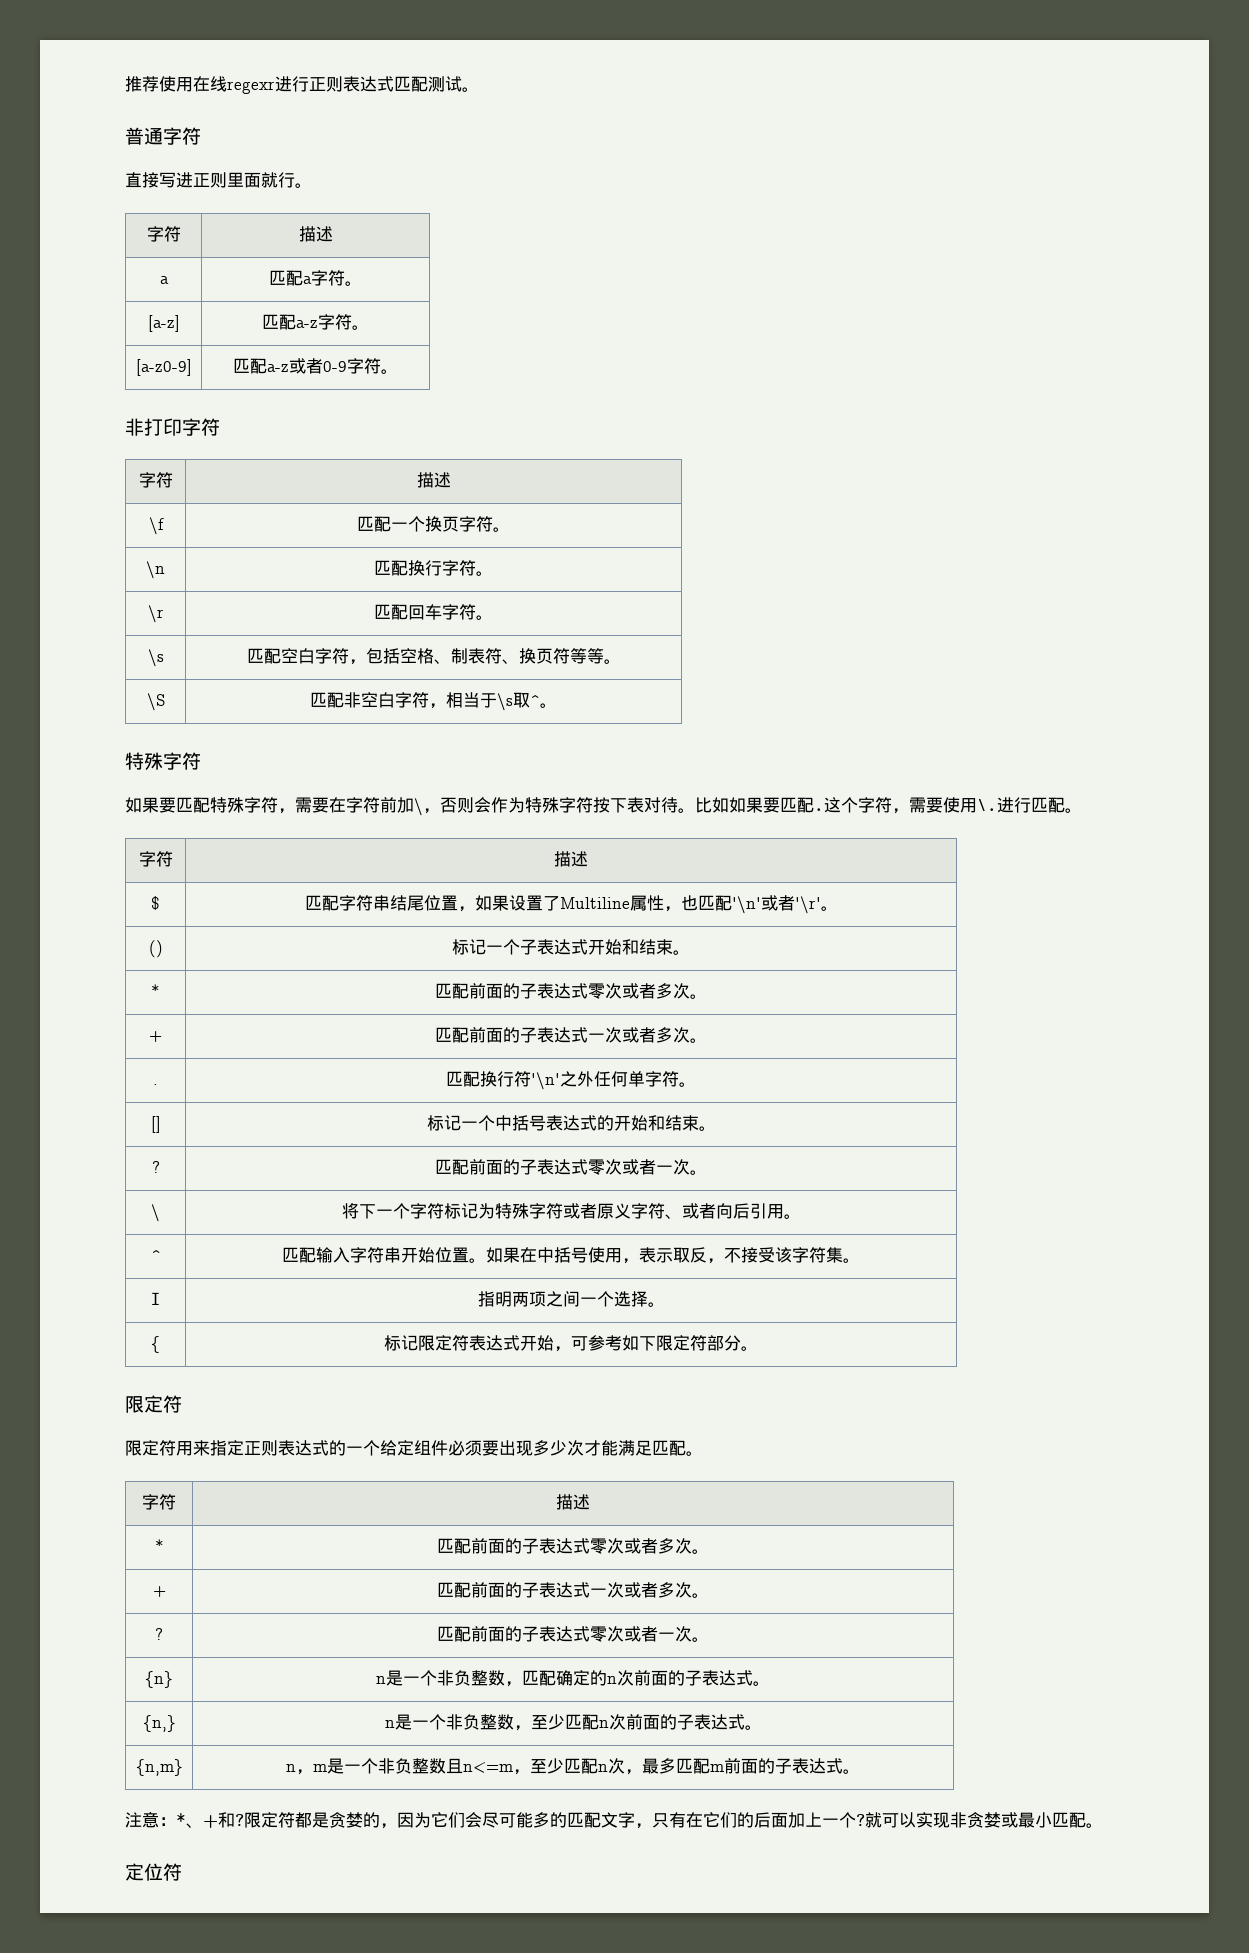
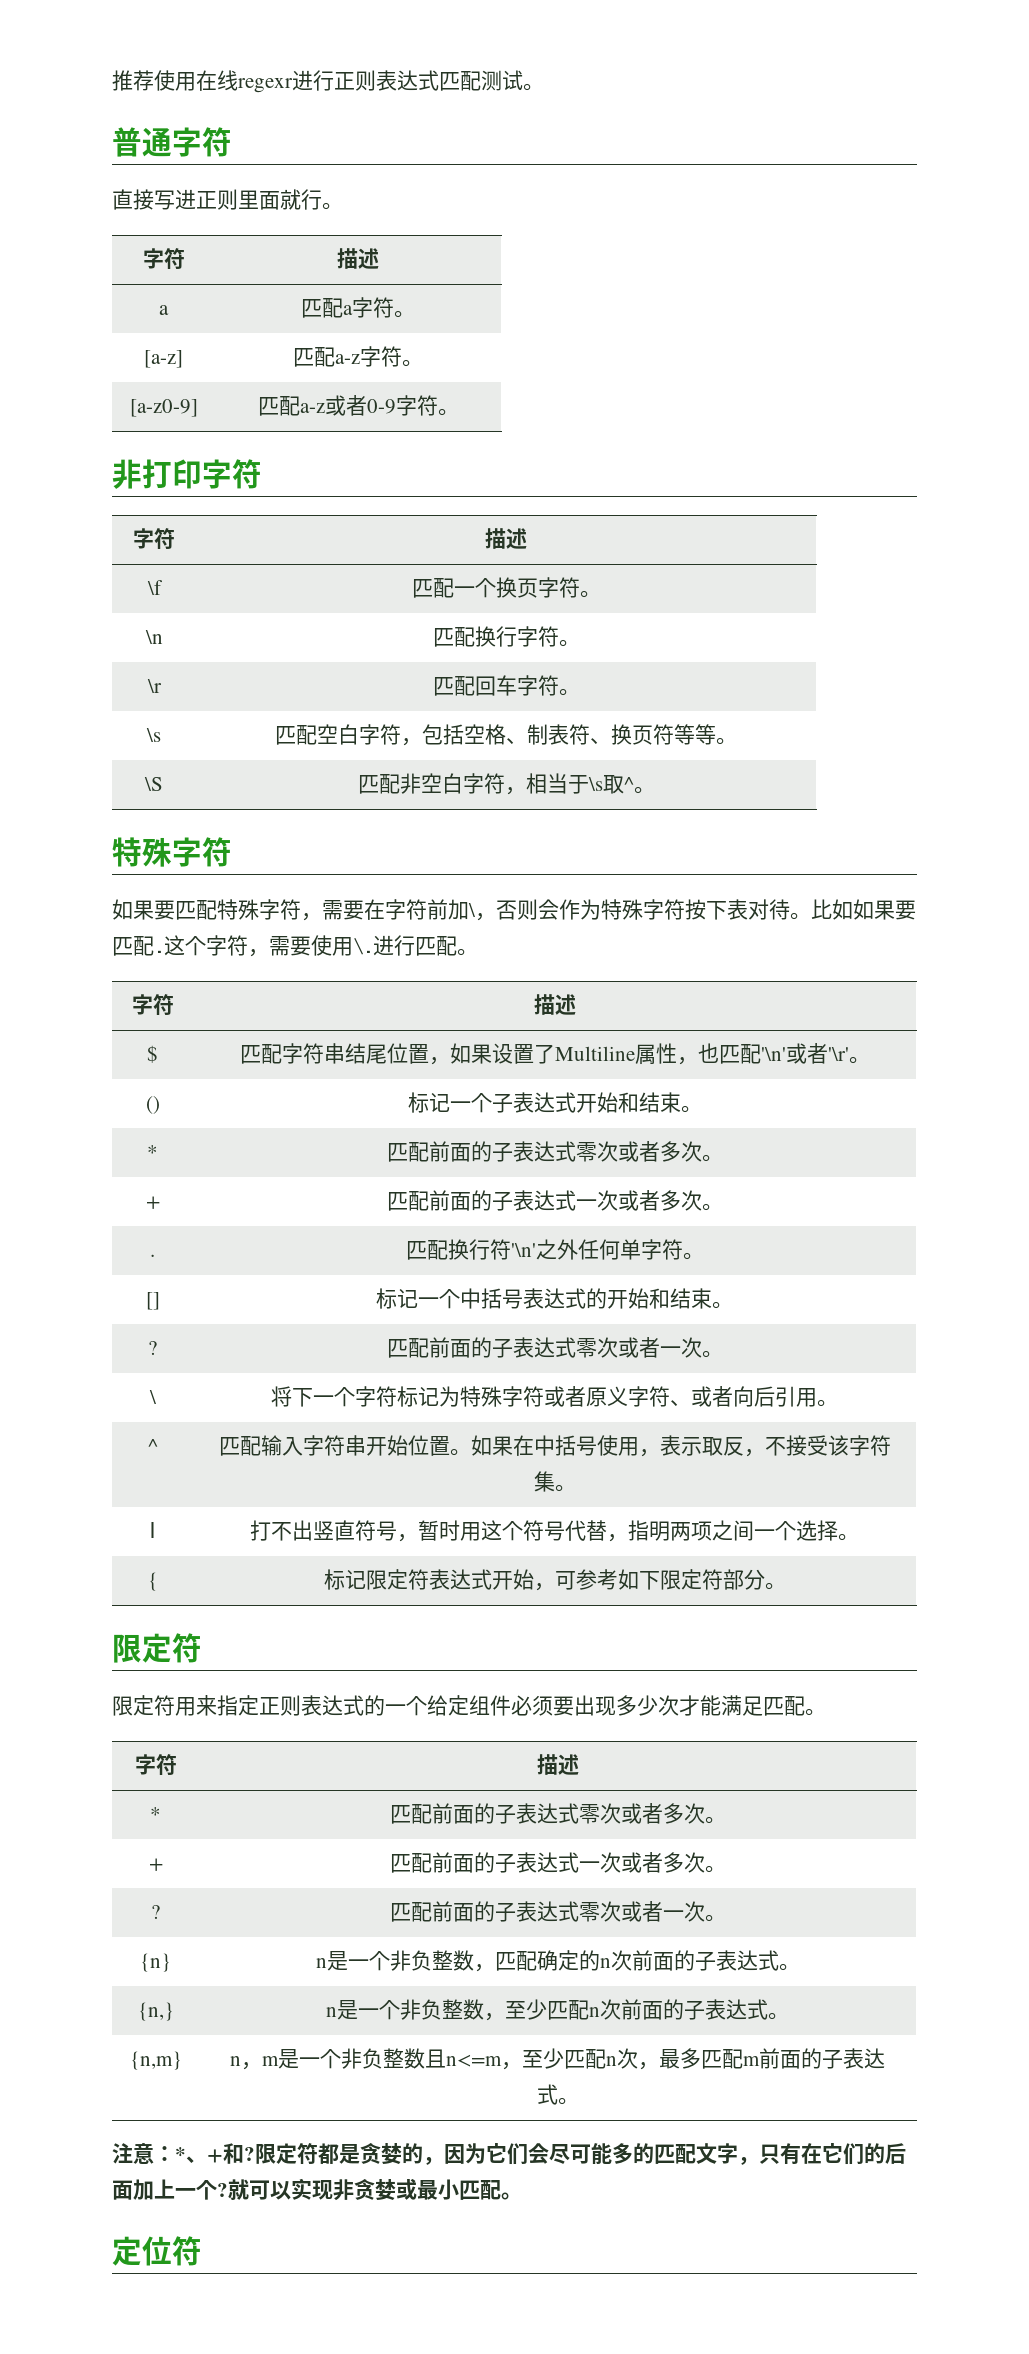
(164, 1298) none -> [249,1520,628,1542] 打不出竖直符号，暂时用这个符号代替，

